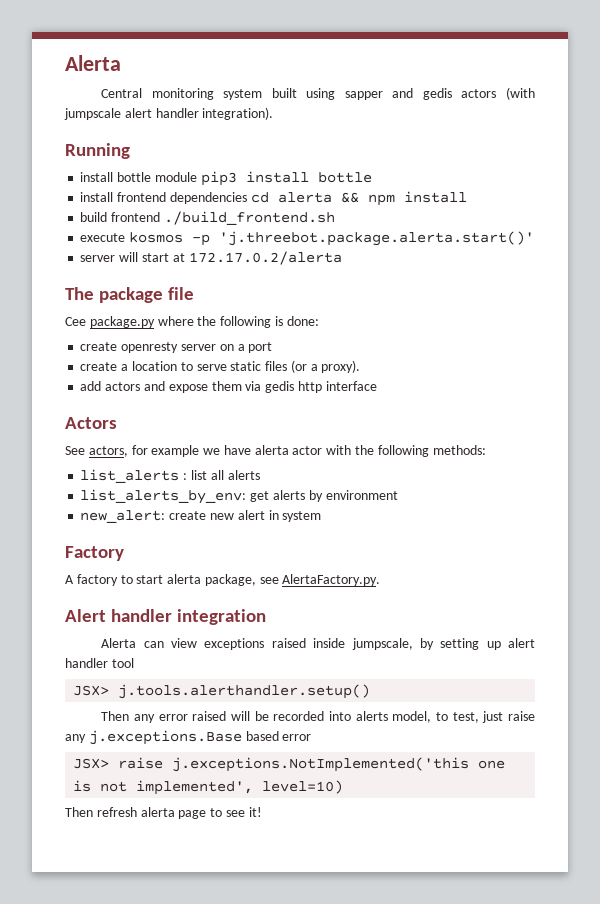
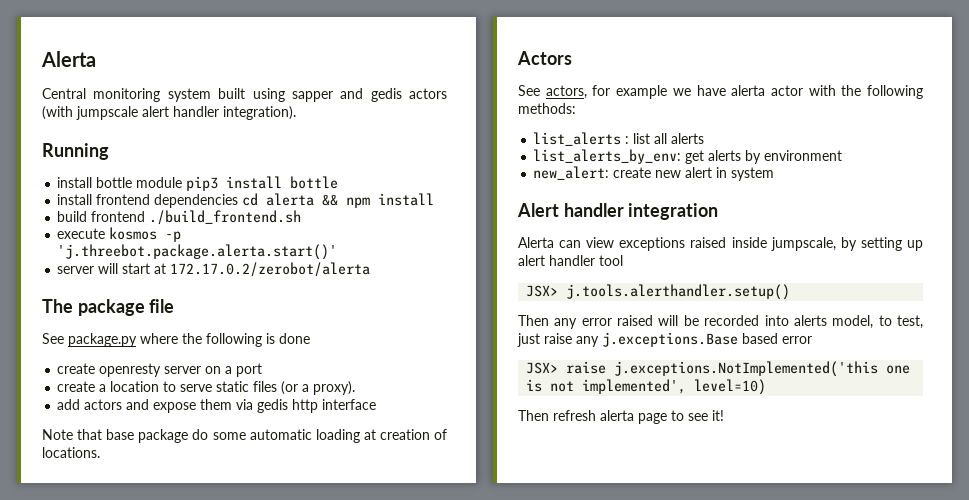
[188,251,342,265] 172.17.0.2/alerta -> [170,262,371,277] 172.17.0.2/zerobot/alerta
[65,317,86,326] Cee -> [42,333,64,344] See
[286,316,319,326] done: -> [279,333,310,344] done
(377, 386) none -> [42,429,448,443] [42,447,100,458] // Note that base package do some automatic loading at creation of locations.
[65,546,124,561] [65,574,381,586] // Factory // A factory to start alerta package, see AlertaFactory.py. -> (775, 174) none

